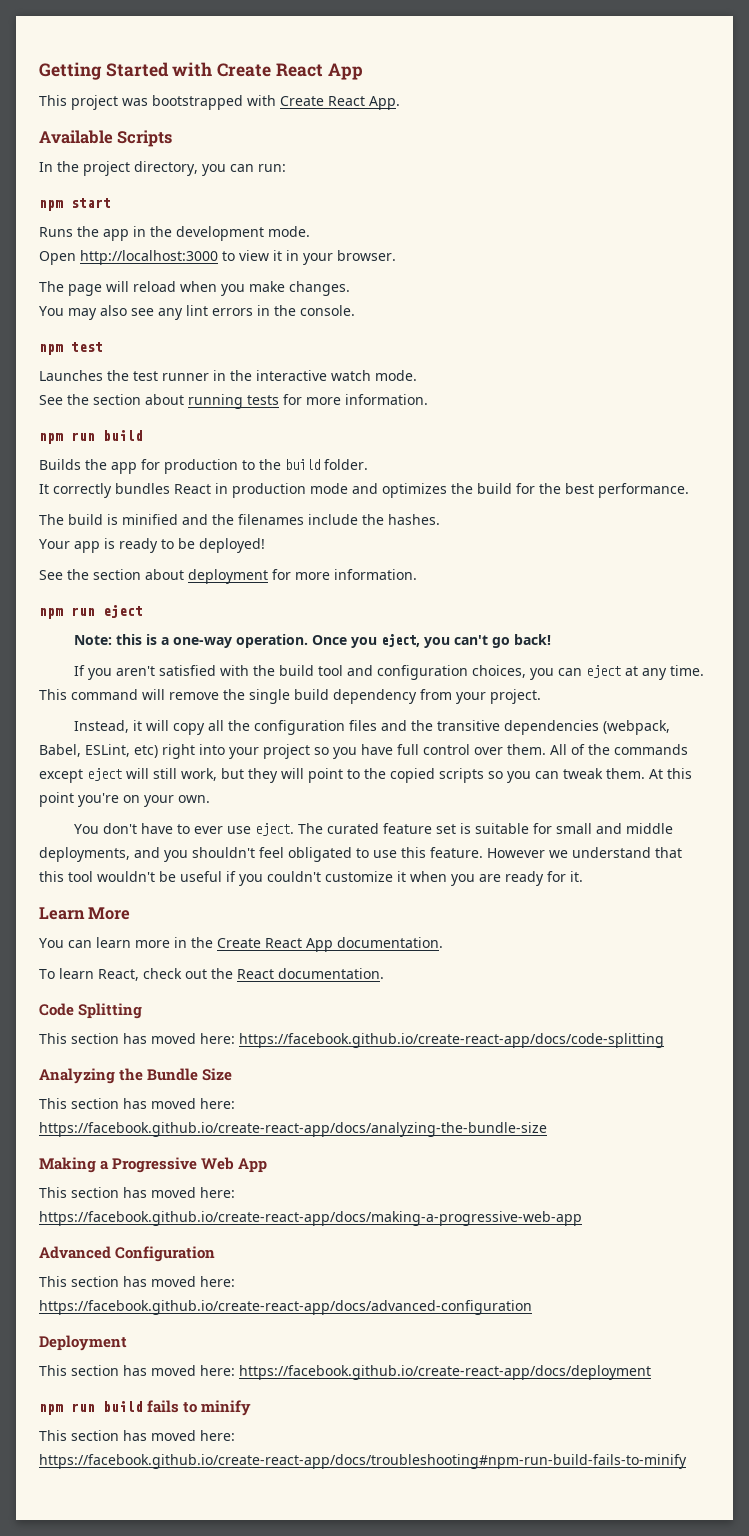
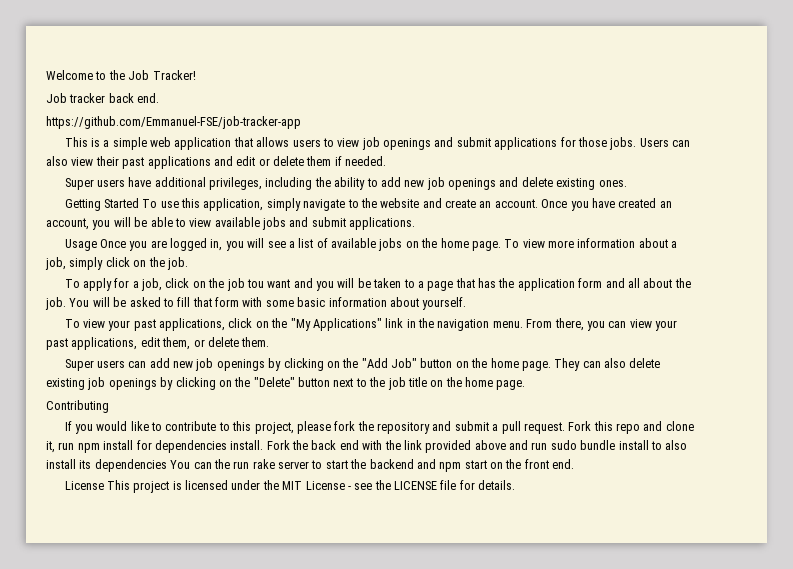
[39,62,363,80] [39,95,400,110] [39,130,173,147] [39,161,286,176] [39,198,111,211] [39,226,310,241] [39,250,396,265] [39,281,350,296] [39,305,355,320] [39,342,103,355] [39,370,417,381] [39,394,428,409] [39,430,143,444] [39,459,368,474] [39,483,689,498] [39,514,440,525] [39,538,265,553] [39,569,417,584] [39,605,143,619] [73,634,551,648] [73,665,704,680] [39,689,541,704] [73,720,670,735] [39,744,688,759] [39,768,692,783] [39,792,210,807] [73,823,673,836] [39,847,682,862] [39,871,583,886] [39,907,131,920] [39,937,443,952] [39,968,384,981] [39,1003,143,1019] [39,1033,664,1048] [39,1068,233,1084] [39,1098,235,1109] [39,1122,547,1137] [39,1157,268,1173] [39,1187,235,1198] [39,1211,582,1226] [39,1246,216,1262] [39,1276,235,1287] [39,1300,532,1315] [39,1335,127,1351] [39,1365,651,1380] [39,1400,252,1416] [39,1430,235,1441] [39,1454,687,1469] Getting Started with Create React App // This project was bootstrapped with Create React App. // Available Scripts // In the project directory, you can run: // npm start // Runs the app in the development mode. // Open http://localhost:3000 to view it in your browser. // The page will reload when you make changes. // You may also see any lint errors in the console. // npm test // Launches the test runner in the interactive watch mode. // See the section about running tests for more information. // npm run build // Builds the app for production to the build folder. // It correctly bundles React in production mode and optimizes the build for the best performance. // The build is minified and the filenames include the hashes. // Your app is ready to be deployed! // See the section about deployment for more information. // npm run eject // Note: this is a one-way operation. Once you eject, you can't go back! // If you aren't satisfied with the build tool and configuration choices, you can eject at any time. This command will remove the single build dependency from your project. // Instead, it will copy all the configuration files and the transitive dependencies (webpack, Babel, ESLint, etc) right into your project so you have full control over them. All of the commands except eject will still work, but they will point to the copied scripts so you can tweak them. At this point you're on your own. // You don't have to ever use eject. The curated feature set is suitable for small and middle deployments, and you shouldn't feel obligated to use this feature. However we understand that this tool wouldn't be useful if you couldn't customize it when you are ready for it. // Learn More // You can learn more in the Create React App documentation. // To learn React, check out the React documentation. // Code Splitting // This section has moved here: https://facebook.github.io/create-react-app/docs/code-splitting // Analyzing the Bundle Size // This section has moved here: https://facebook.github.io/create-react-app/docs/analyzing-the-bundle-size // Making a Progressive Web App // This section has moved here: https://facebook.github.io/create-react-app/docs/making-a-progressive-web-app // Advanced Configuration // This section has moved here: https://facebook.github.io/create-react-app/docs/advanced-configuration // Deployment // This section has moved here: https://facebook.github.io/create-react-app/docs/deployment // npm run build fails to minify // This section has moved here: https://facebook.github.io/create-react-app/docs/troubleshooting#npm-run-build-fails-to-minify -> [46,70,196,80] [46,93,160,103] [46,116,301,129] [64,137,691,150] [46,156,387,169] [64,177,627,190] [64,198,672,211] [46,217,416,230] [64,238,678,251] [45,257,188,270] [64,278,691,291] [45,297,467,310] [64,318,678,331] [46,337,270,350] [64,358,661,371] [46,377,526,390] [46,400,109,413] [64,421,694,434] [46,440,688,453] [46,459,575,472] [64,480,516,493] Welcome to the Job Tracker! // Job tracker back end. // https://github.com/Emmanuel-FSE/job-tracker-app // This is a simple web application that allows users to view job openings and submit applications for those jobs. Users can also view their past applications and edit or delete them if needed. // Super users have additional privileges, including the ability to add new job openings and delete existing ones. // Getting Started To use this application, simply navigate to the website and create an account. Once you have created an account, you will be able to view available jobs and submit applications. // Usage Once you are logged in, you will see a list of available jobs on the home page. To view more information about a job, simply click on the job. // To apply for a job, click on the job tou want and you will be taken to a page that has the application form and all about the job. You will be asked to fill that form with some basic information about yourself. // To view your past applications, click on the "My Applications" link in the navigation menu. From there, you can view your past applications, edit them, or delete them. // Super users can add new job openings by clicking on the "Add Job" button on the home page. They can also delete existing job openings by clicking on the "Delete" button next to the job title on the home page. // Contributing // If you would like to contribute to this project, please fork the repository and submit a pull request. Fork this repo and clone it, run npm install for dependencies install. Fork the back end with the link provided above and run sudo bundle install to also install its dependencies You can the run rake server to start the backend and npm start on the front end. // License This project is licensed under the MIT License - see the LICENSE file for details.

